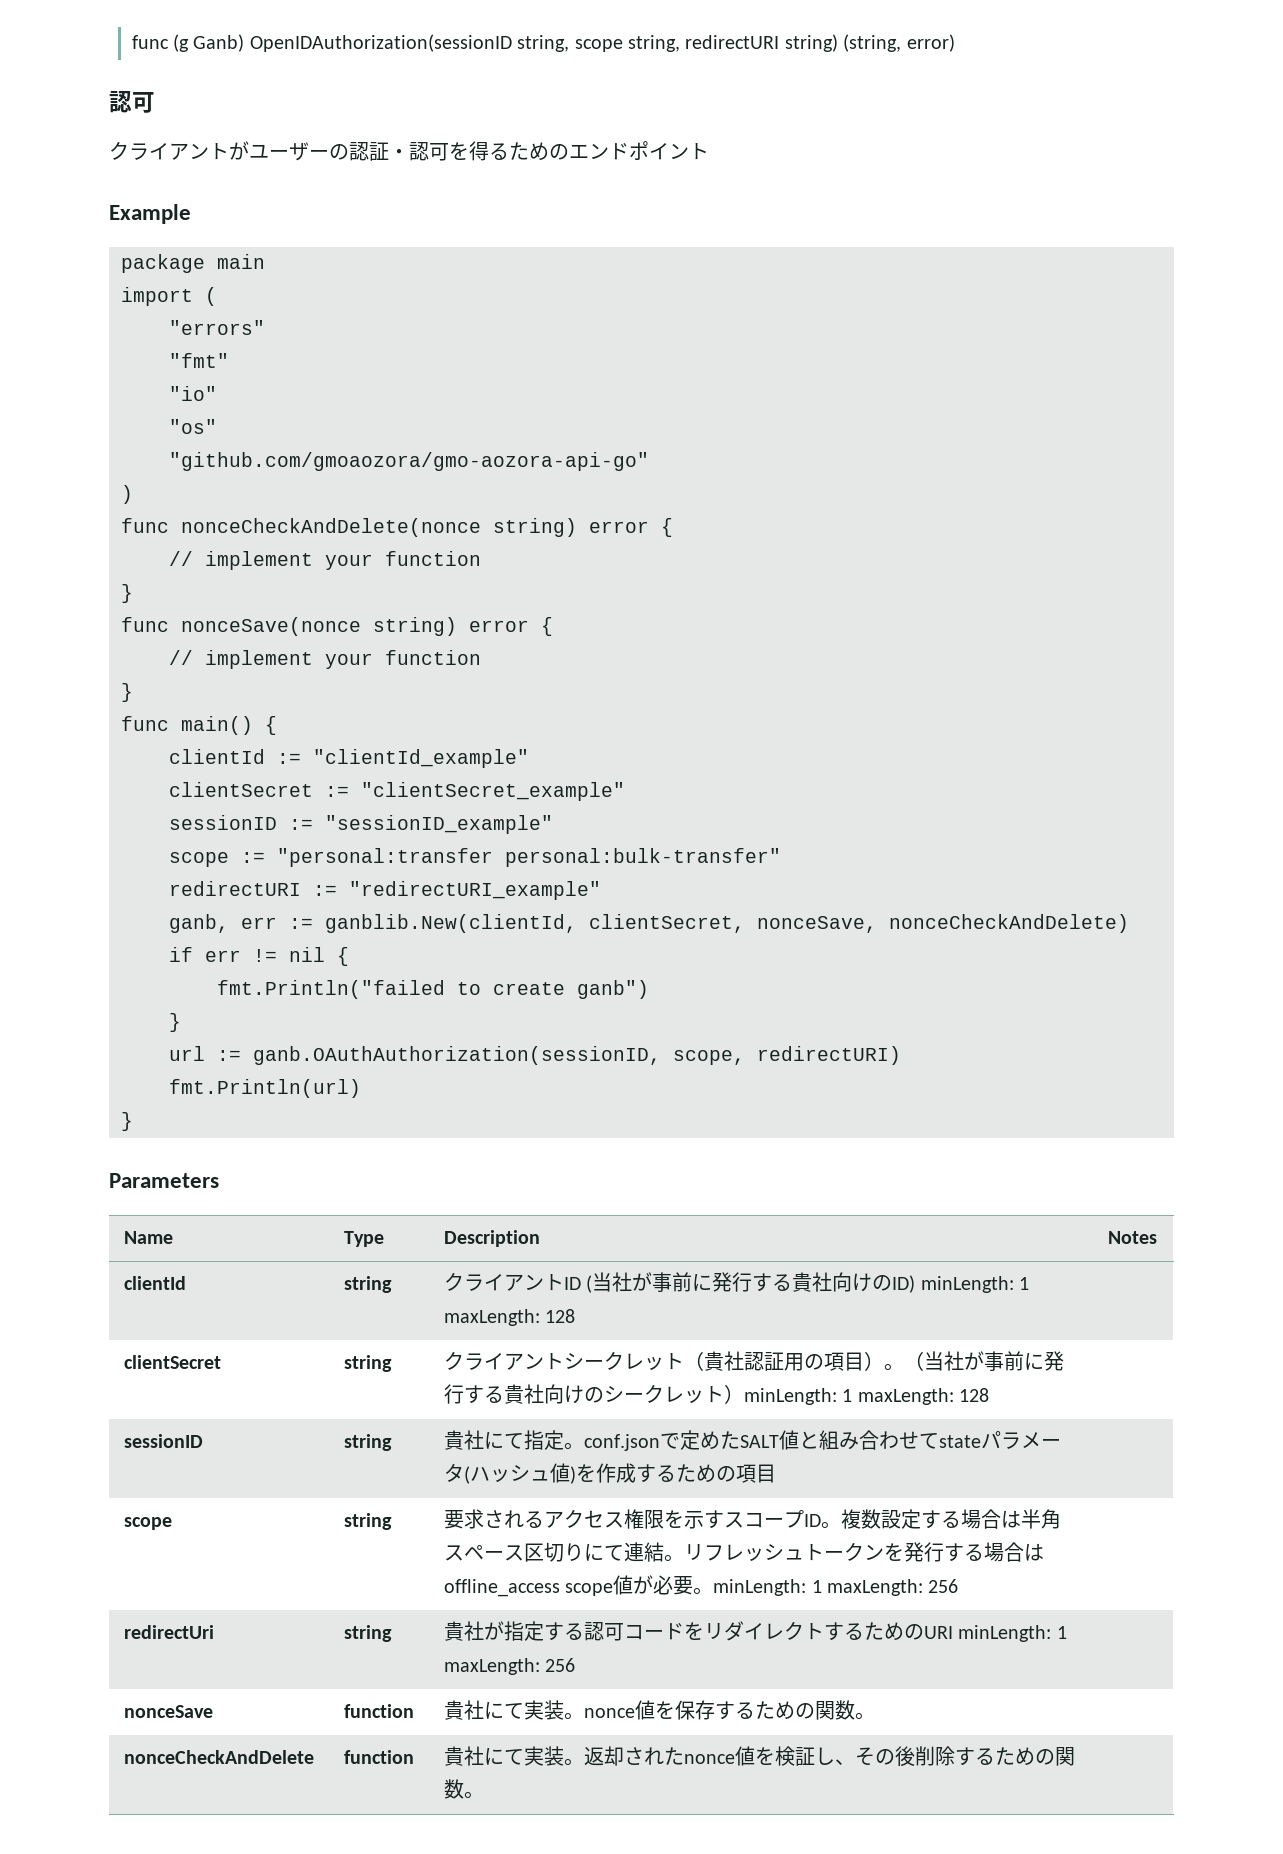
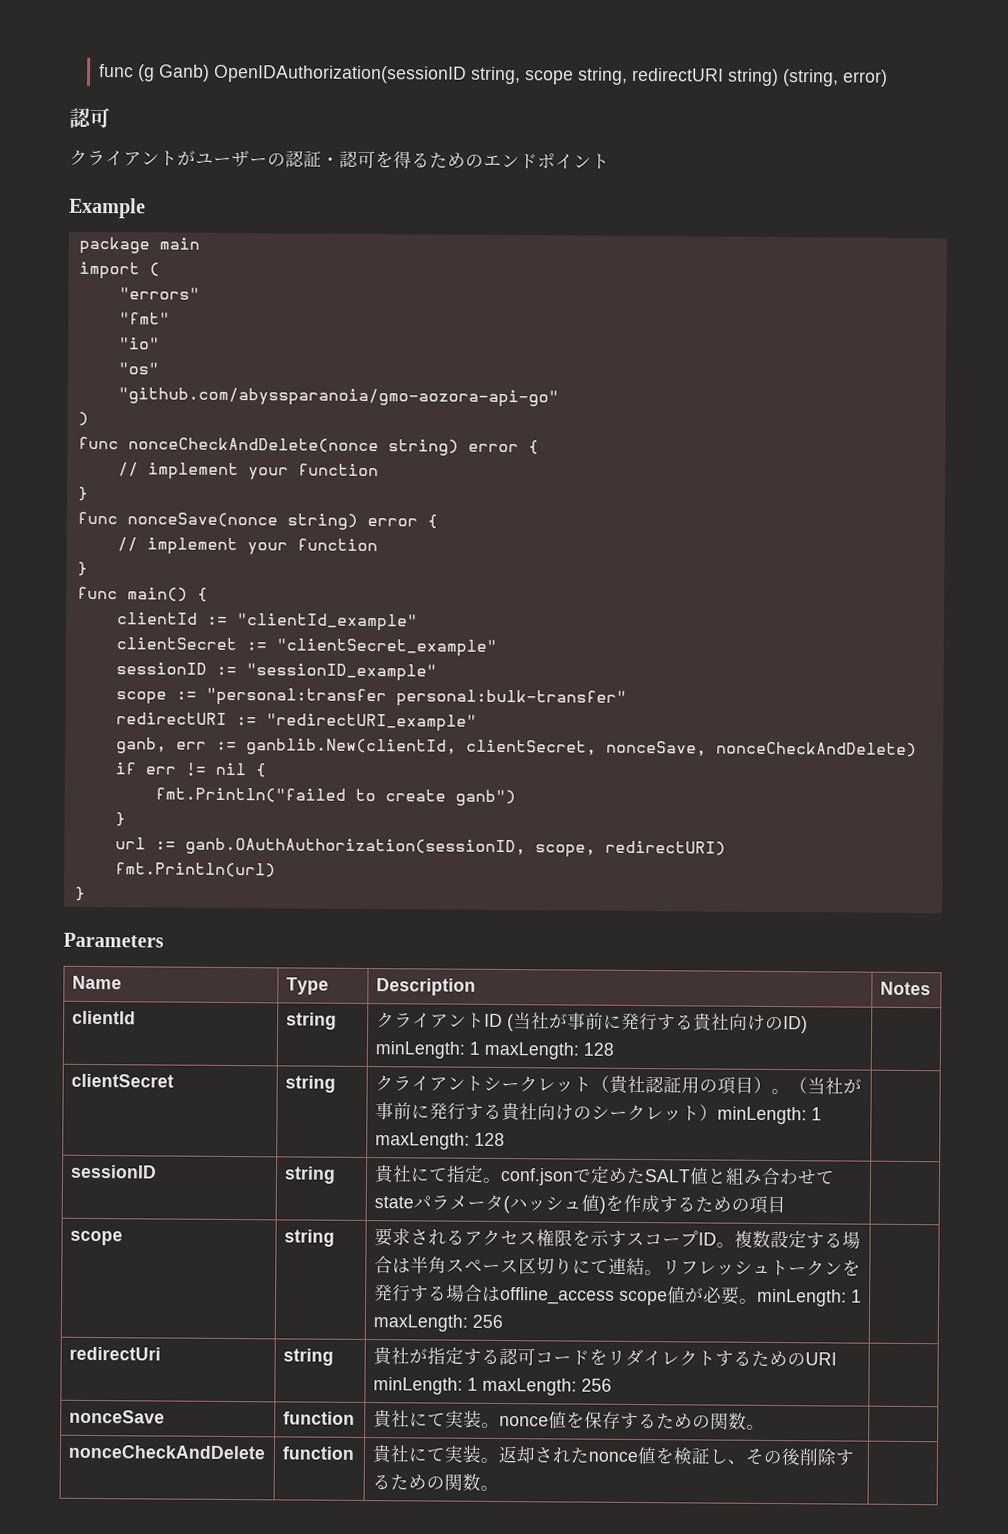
[169,452,649,471] "github.com/gmoaozora/gmo-aozora-api-go" -> [117,387,559,408] "github.com/abyssparanoia/gmo-aozora-api-go"

